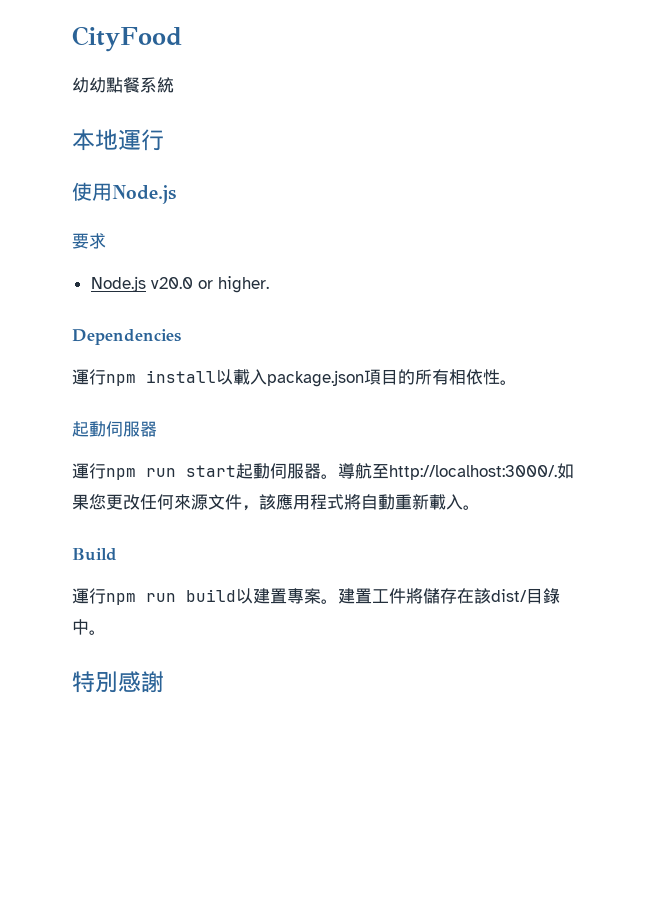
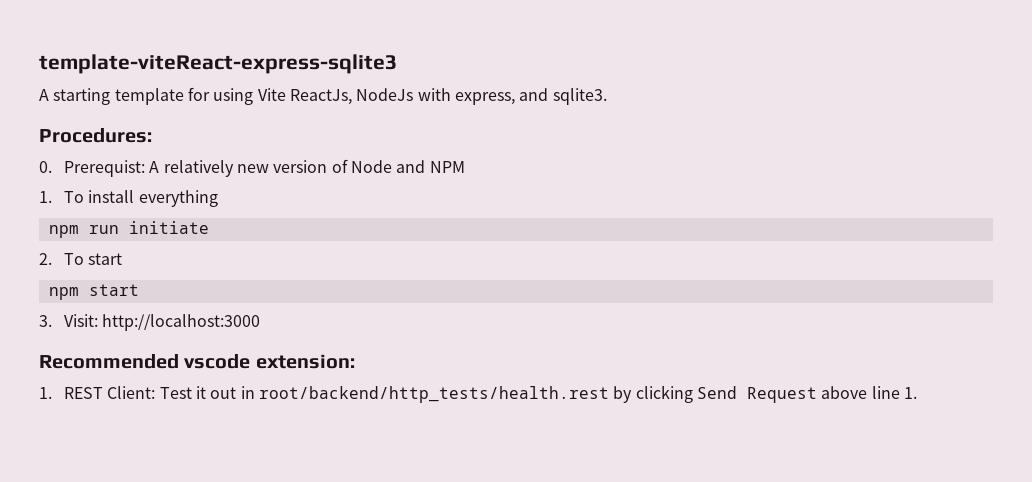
[72,26,182,52] [72,77,174,93] [72,129,164,151] [72,182,176,204] [72,233,106,249] [90,276,269,293] [72,329,181,345] [72,369,517,387] [72,421,157,437] [72,463,574,480] [72,494,480,511] [72,548,117,561] [72,588,560,605] [72,619,106,635] [72,671,164,693] CityFood // 幼幼點餐系統 // 本地運行 // 使用Node.js // 要求 // Node.js v20.0 or higher. // Dependencies // 運行npm install以載入package.json項目的所有相依性。 // 起動伺服器 // 運行npm run start起動伺服器。導航至http://localhost:3000/.如果您更改任何來源文件，該應用程式將自動重新載入。 // Build // 運行npm run build以建置專案。建置工件將儲存在該dist/目錄中。 // 特別感謝 -> [39,54,397,74] [39,87,607,105] [39,128,152,143] [39,159,465,177] [39,190,218,207] [48,221,209,238] [39,253,123,265] [48,284,139,300] [39,314,261,331] [39,354,355,369] [39,385,917,403] template-viteReact-express-sqlite3 // A starting template for using Vite ReactJs, NodeJs with express, and sqlite3. // Procedures: // 0. Prerequist: A relatively new version of Node and NPM // 1. To install everything // npm run initiate // 2. To start // npm start // 3. Visit: http://localhost:3000 // Recommended vscode extension: // 1. REST Client: Test it out in root/backend/http_tests/health.rest by clicking Send Request above line 1.

